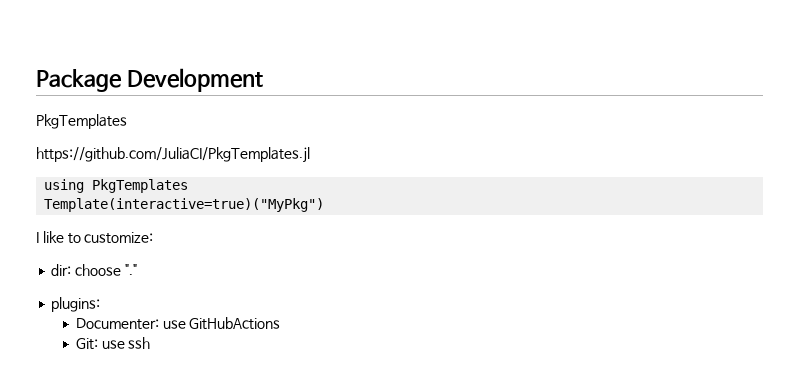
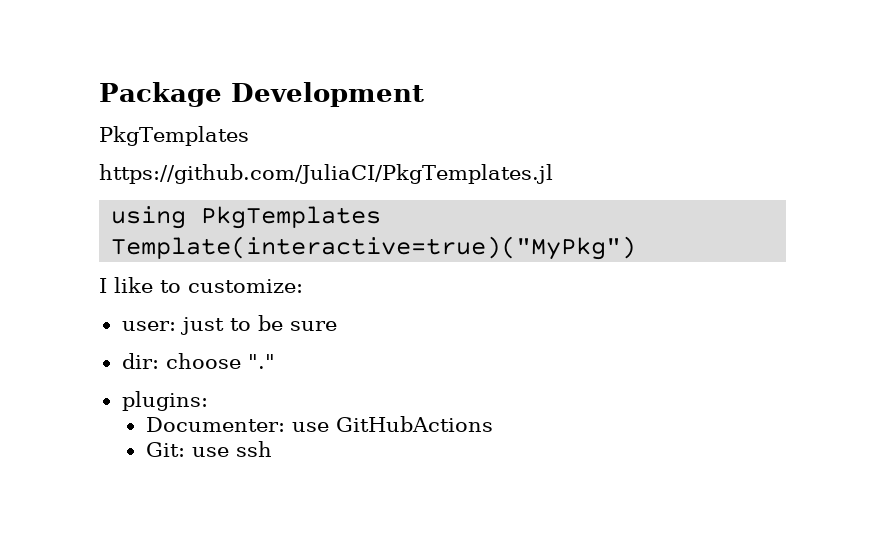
(154, 238) none -> [121,315,337,335] // user: just to be sure

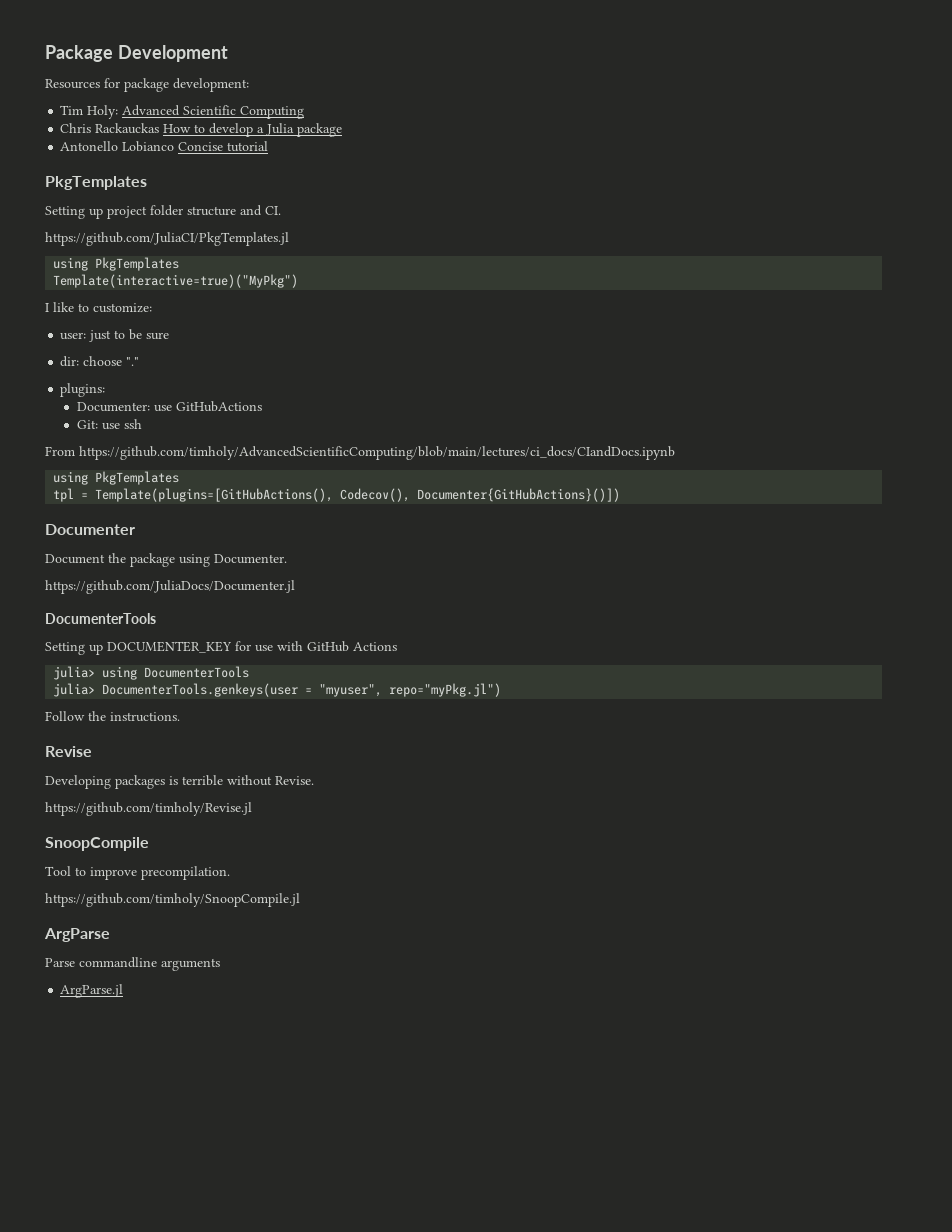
[99,126,249,146] PkgTemplates -> [45,78,249,92] [60,105,305,119] [60,123,343,137] [60,141,269,152] [45,176,147,190] [45,205,281,219] Resources for package development: // Tim Holy: Advanced Scientific Computing // Chris Rackauckas How to develop a Julia package // Antonello Lobianco Concise tutorial // PkgTemplates // Setting up project folder structure and CI.
(272, 449) none -> [45,446,675,460] [53,471,180,485] [53,488,621,502] [45,524,135,535] [45,553,287,567] [45,580,295,594] [45,613,156,624] [45,641,397,655] [53,666,250,680] [53,683,502,697] [45,711,180,722] [45,746,92,757] [45,775,314,789] [45,802,252,816] [45,837,149,851] [45,866,230,880] [45,893,300,907] [44,928,110,942] [45,957,220,971] [60,984,124,998] // From https://github.com/timholy/AdvancedScientificComputing/blob/main/lectures/ci_docs/CIandDocs.ipynb // using PkgTemplates // tpl = Template(plugins=[GitHubActions(), Codecov(), Documenter{GitHubActions}()]) // Documenter // Document the package using Documenter. // https://github.com/JuliaDocs/Documenter.jl // DocumenterTools // Setting up DOCUMENTER_KEY for use with GitHub Actions // julia> using DocumenterTools // julia> DocumenterTools.genkeys(user = "myuser", repo="myPkg.jl") // Follow the instructions. // Revise // Developing packages is terrible without Revise. // https://github.com/timholy/Revise.jl // SnoopCompile // Tool to improve precompilation. // https://github.com/timholy/SnoopCompile.jl // ArgParse // Parse commandline arguments // ArgParse.jl

